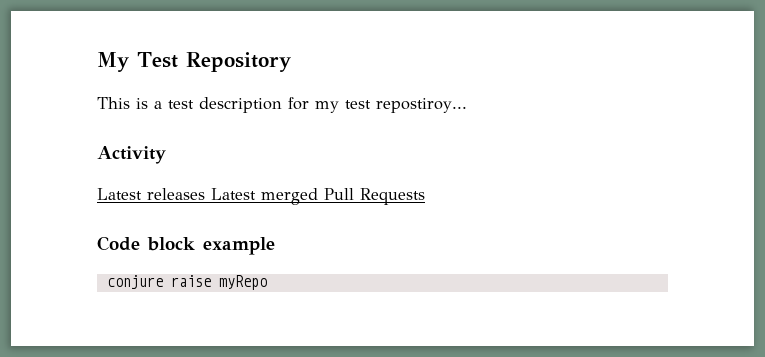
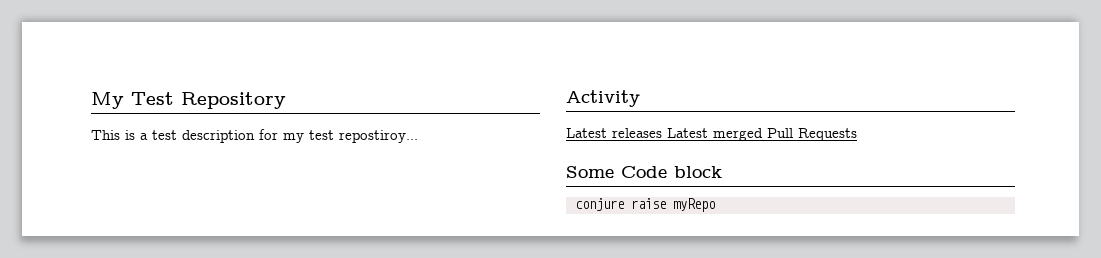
(425, 196) none -> [566,166,614,178] Some
[203,237,275,255] example -> (722, 172) none

